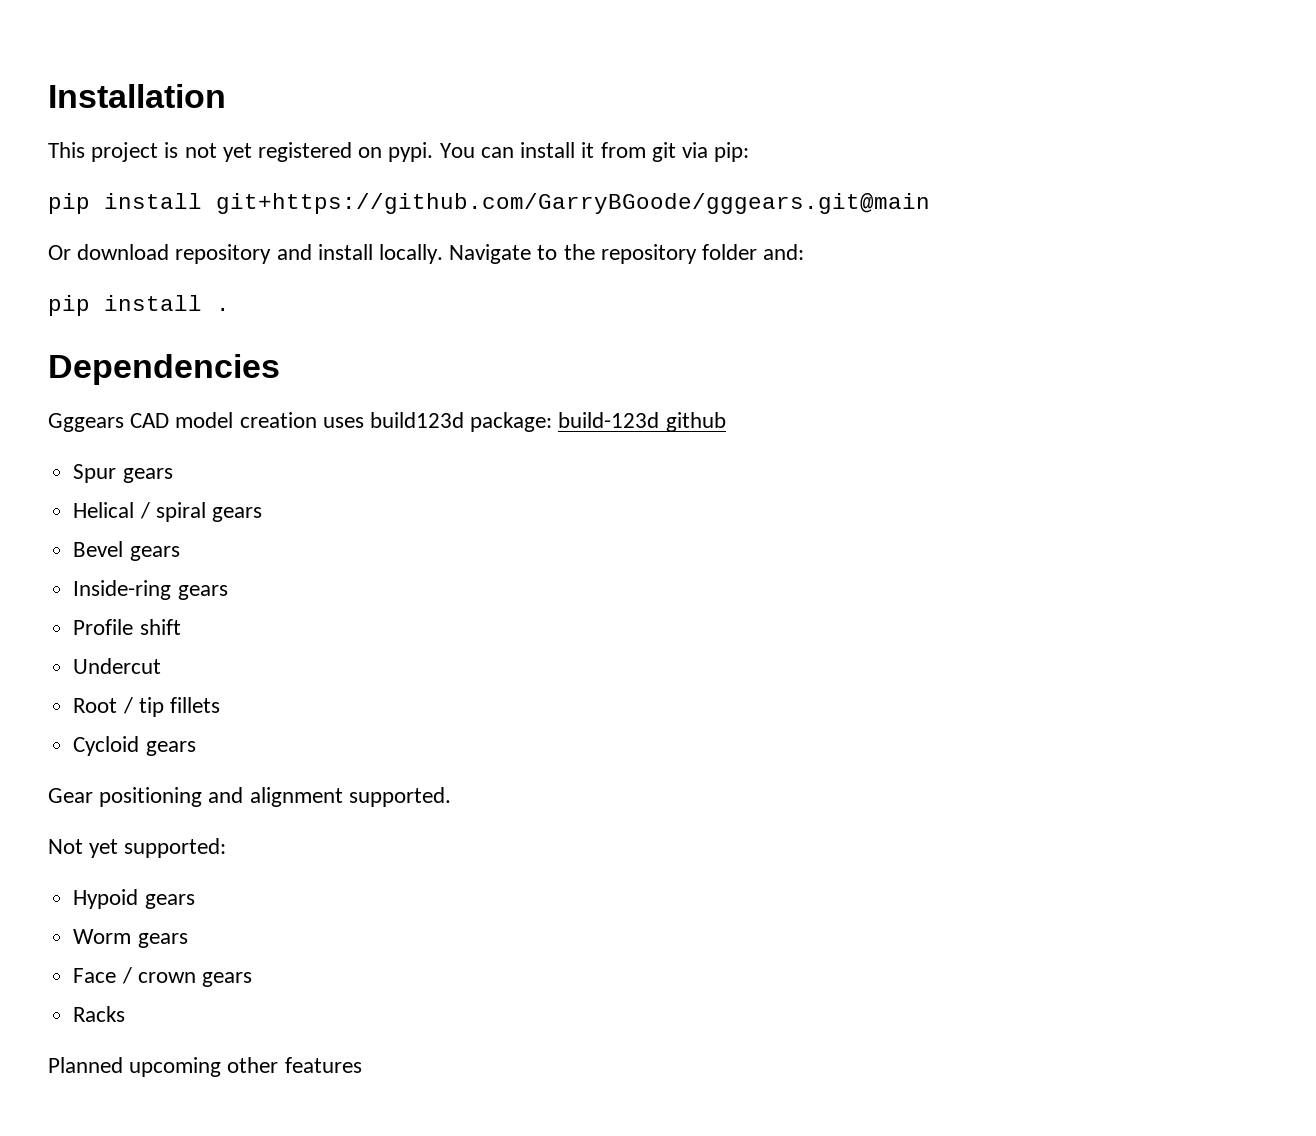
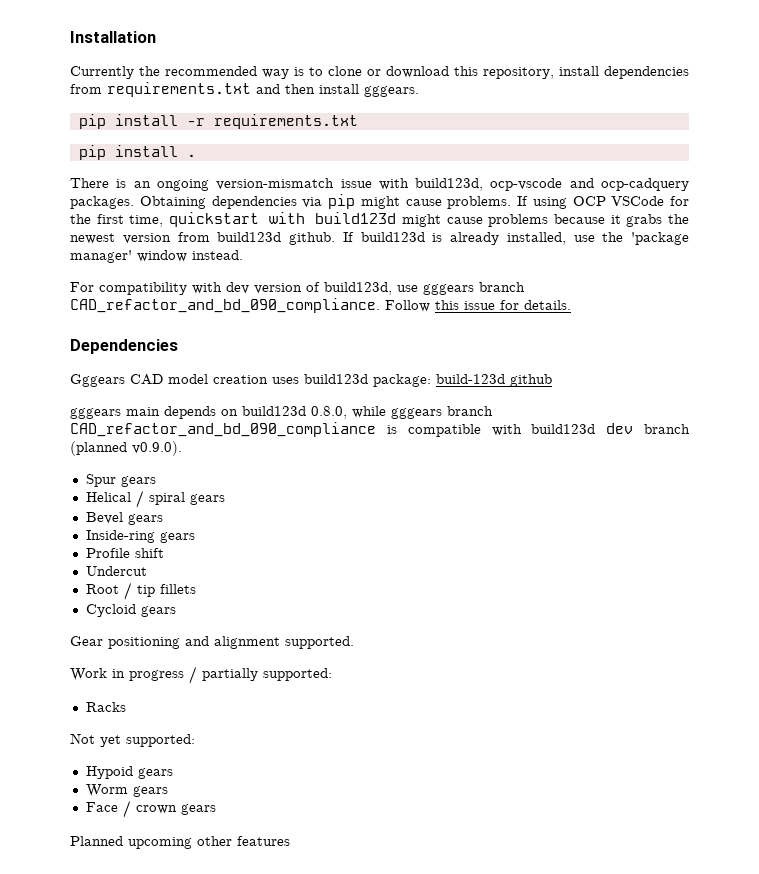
[48,142,750,162] [48,193,930,214] [48,244,805,264] [48,295,230,316] This project is not yet registered on pypi. You can install it from git via pip: // pip install git+https://github.com/GarryBGoode/gggears.git@main // Or download repository and install locally. Navigate to the repository folder and: // pip install . -> [70,66,689,79] [70,82,419,97] [78,114,358,129] [78,145,196,160] [70,178,689,191] [70,194,689,209] [70,212,689,227] [70,232,689,245] [70,250,243,263] [70,282,525,295] [70,298,571,313] Currently the recommended way is to clone or download this repository, install dependencies from requirements.txt and then install gggears. // pip install -r requirements.txt // pip install . // There is an ongoing version-mismatch issue with build123d, ocp-vscode and ocp-cadquery packages. Obtaining dependencies via pip might cause problems. If using OCP VSCode for the first time, quickstart with build123d might cause problems because it grabs the newest version from build123d github. If build123d is already installed, use the 'package manager' window instead. // For compatibility with dev version of build123d, use gggears branch CAD_refactor_and_bd_090_compliance. Follow this issue for details.
(726, 422) none -> [70,406,493,419] [70,422,690,437] [70,441,182,456] // gggears main depends on build123d 0.8.0, while gggears branch CAD_refactor_and_bd_090_compliance is compatible with build123d dev branch (planned v0.9.0).
(451, 797) none -> [70,666,332,684] [85,702,126,712] // Work in progress / partially supported: // Racks
[73,1006,126,1022] // Racks -> (216, 809) none

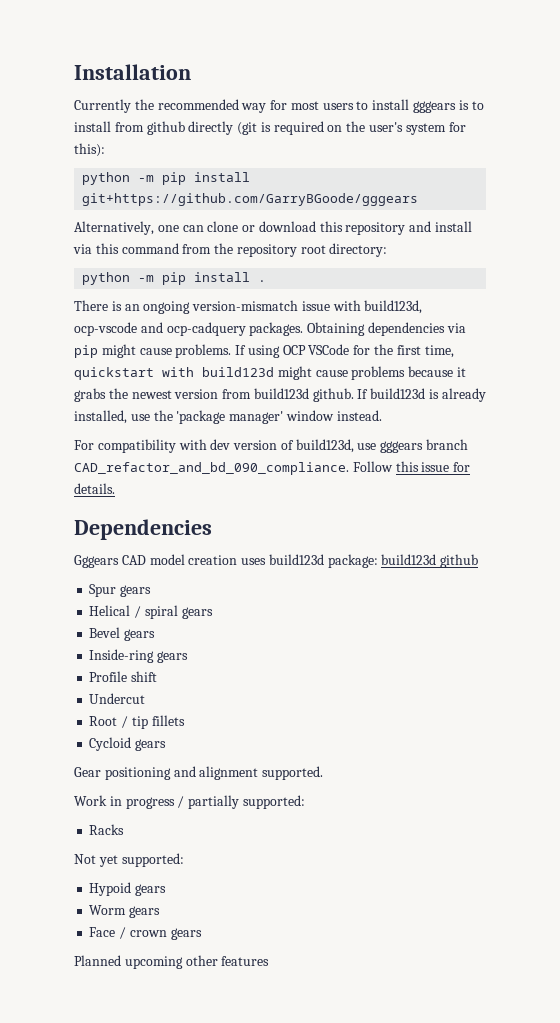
[294,66,689,79] [70,82,419,97] [78,114,358,129] is to clone or download this repository, install dependencies from requirements.txt and then install gggears. // pip install -r requirements.txt // -> [270,99,484,113] [74,121,466,135] [74,143,105,157] [82,172,251,185] [82,193,419,206] [74,221,473,235] [73,243,388,257] [82,272,155,285] for most users to install gggears is to install from github directly (git is required on the user's system for this): // python -m pip install git+https://github.com/GarryBGoode/gggears // Alternatively, one can clone or download this repository and install via this command from the repository root directory: // python -m
[436,374,552,387] [70,406,493,419] [70,422,690,437] [70,441,182,456] build-123d github // gggears main depends on build123d 0.8.0, while gggears branch CAD_refactor_and_bd_090_compliance is compatible with build123d dev branch (planned v0.9.0). -> [381,554,479,568] build123d github

